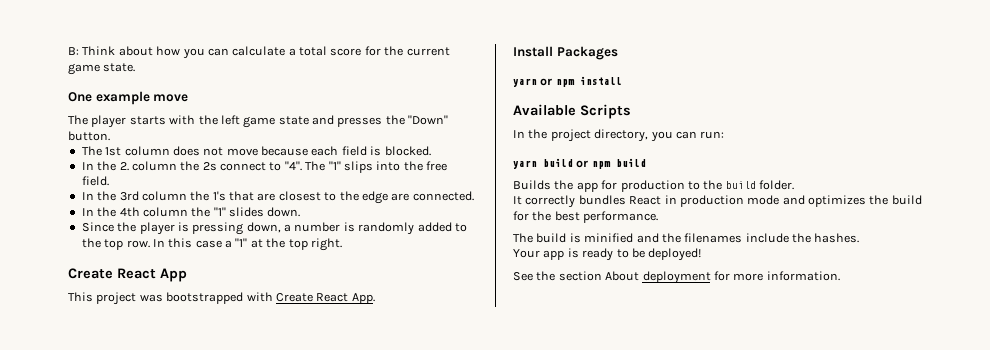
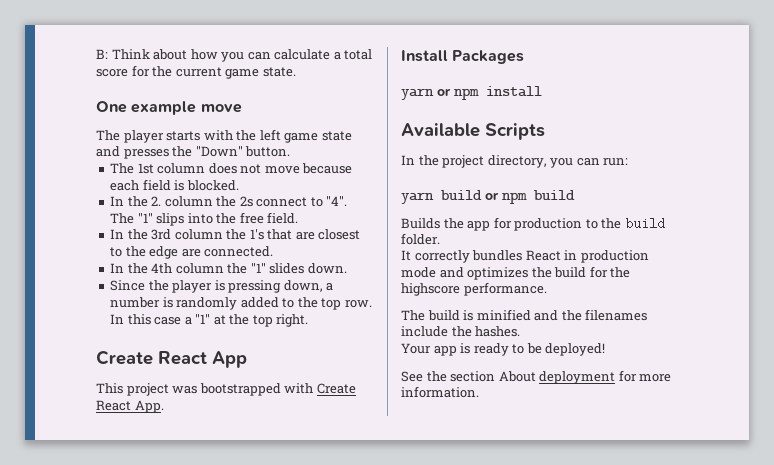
[554,211,580,221] best -> [401,283,460,296] highscore

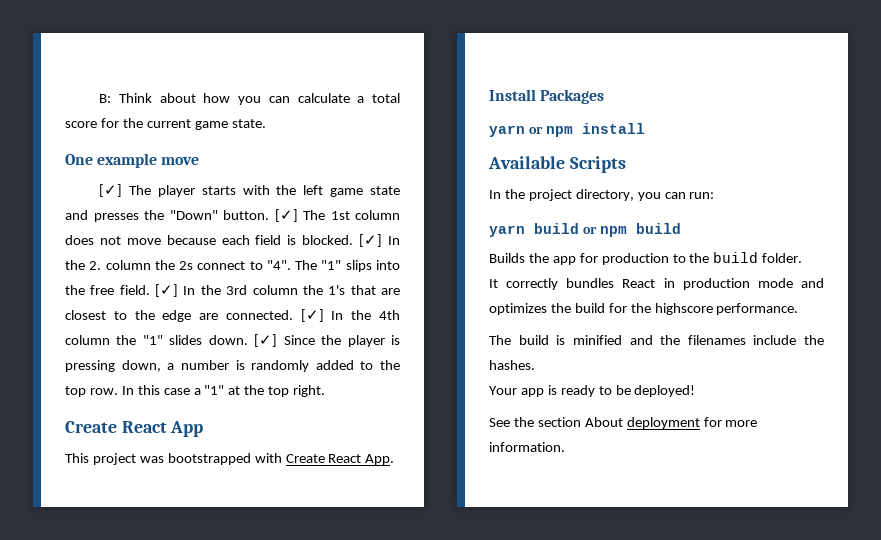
(242, 108) none -> [99,184,123,197] [✓]
(291, 151) // -> [274,209,298,222] [✓]
(239, 185) // -> [359,234,383,247] [✓]
(299, 218) // -> [155,284,179,297] [✓]
(274, 251) // -> [300,309,324,322] [✓]
(347, 268) // -> [254,334,278,347] [✓]

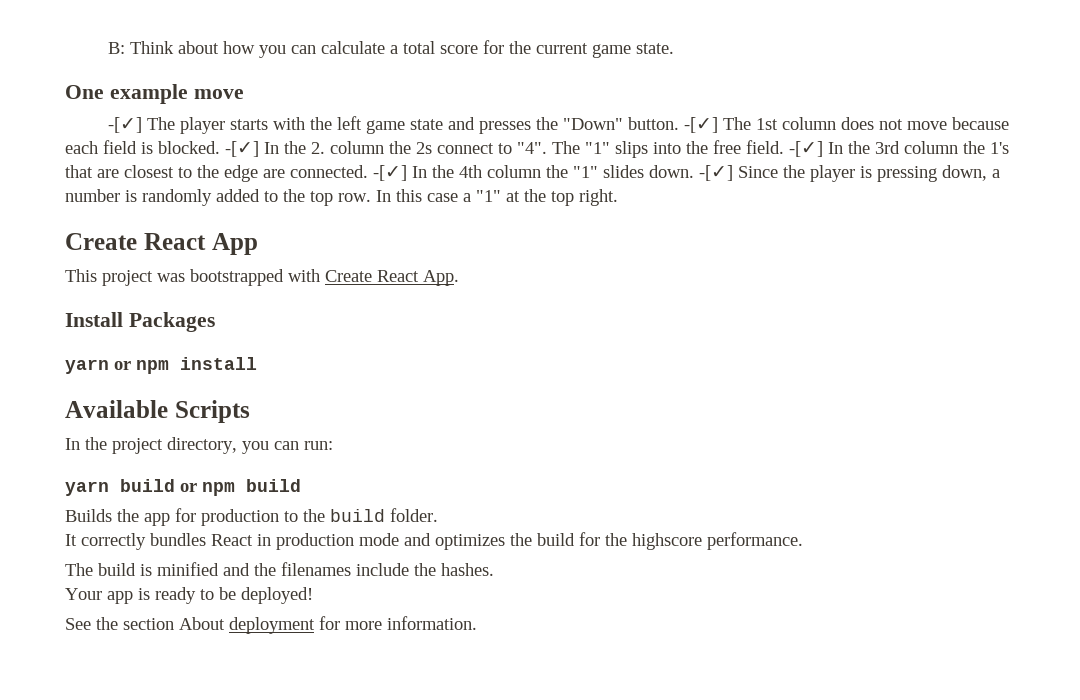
[99,184,123,197] [✓] -> [108,117,143,133] -[✓]
[274,209,298,222] [✓] -> [684,117,719,133] -[✓]
[359,234,383,247] [✓] -> [225,141,259,157] -[✓]
[155,284,179,297] [✓] -> [789,141,823,157] -[✓]
[300,309,324,322] [✓] -> [373,165,407,181] -[✓]
[254,334,278,347] [✓] -> [699,165,733,181] -[✓]

